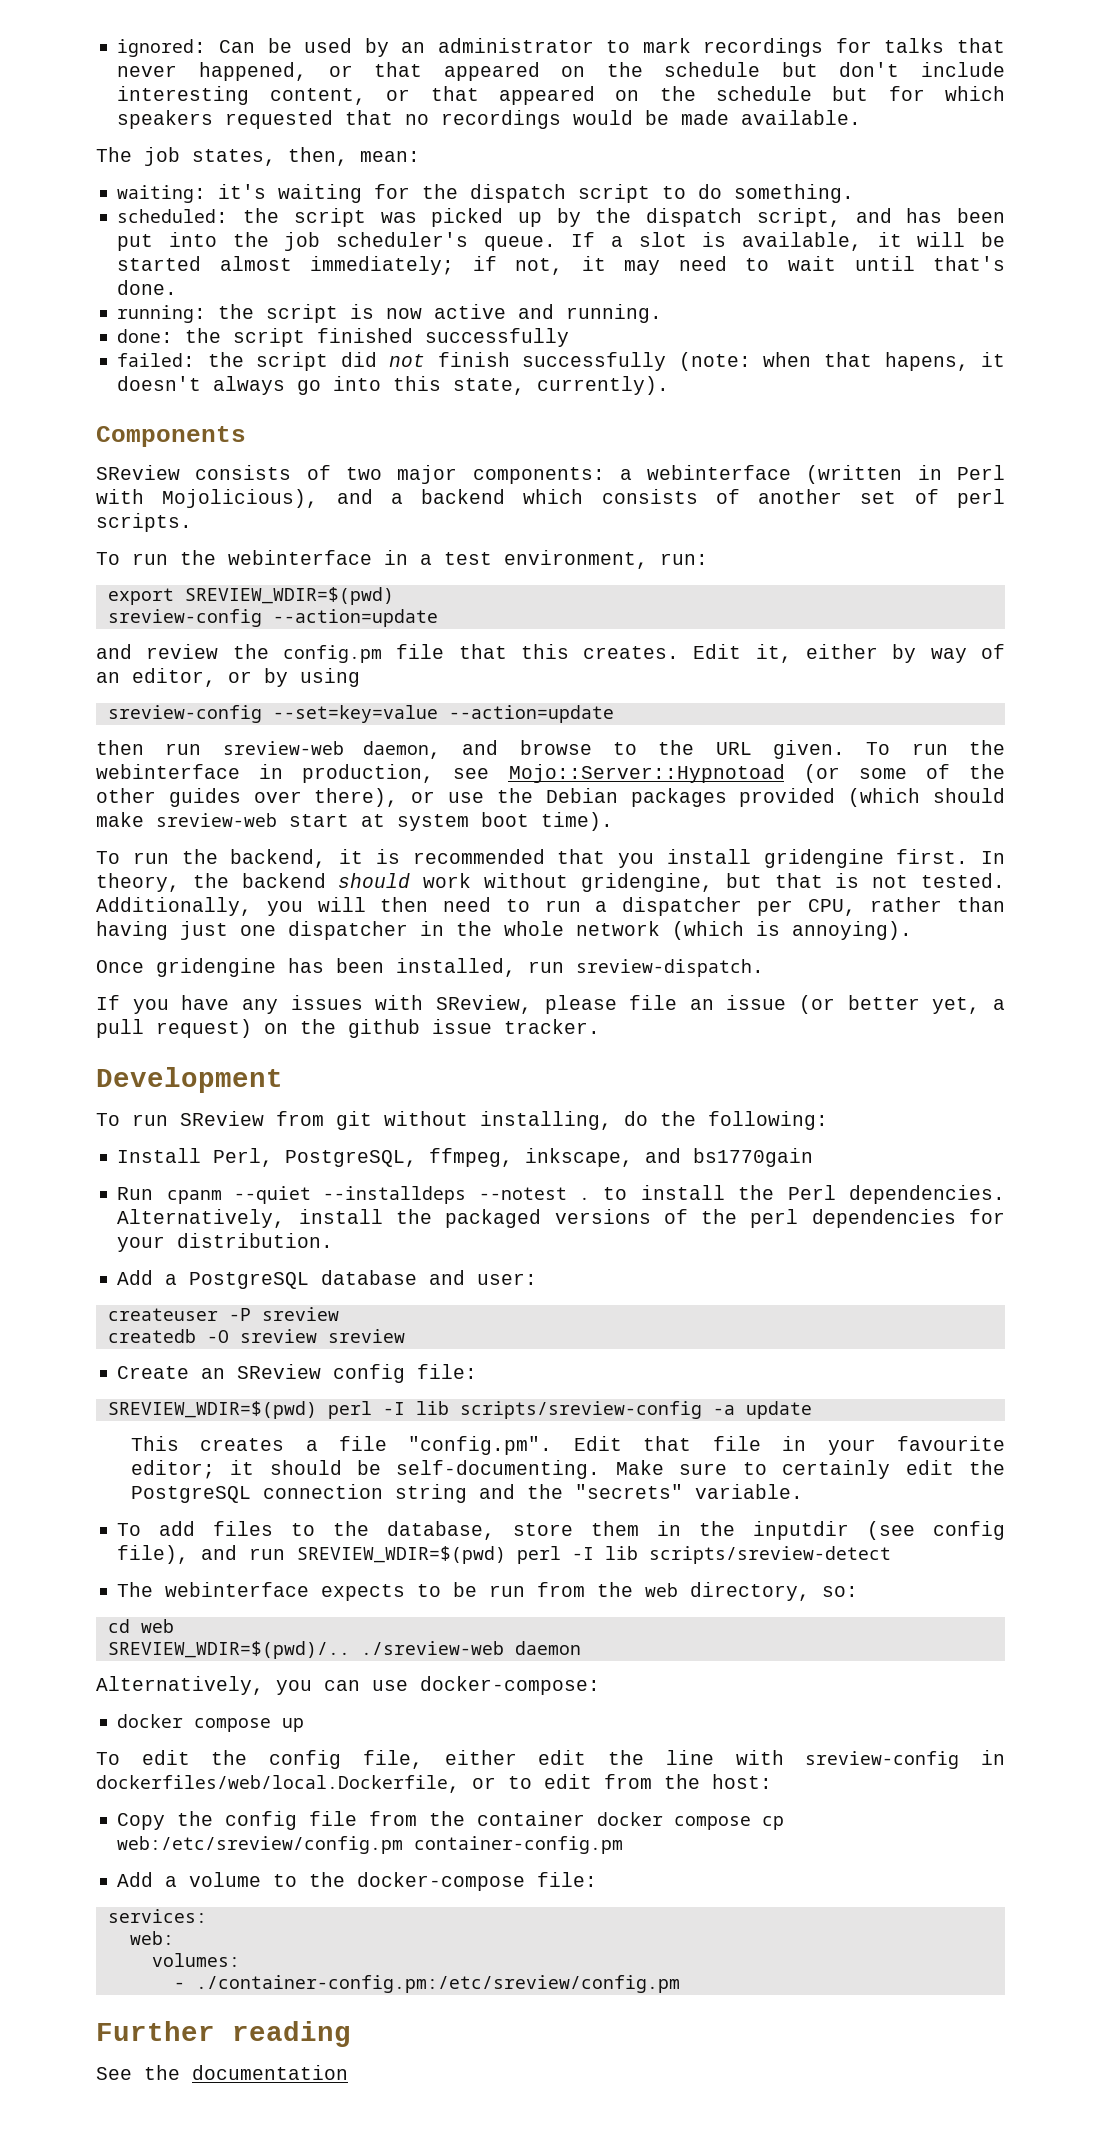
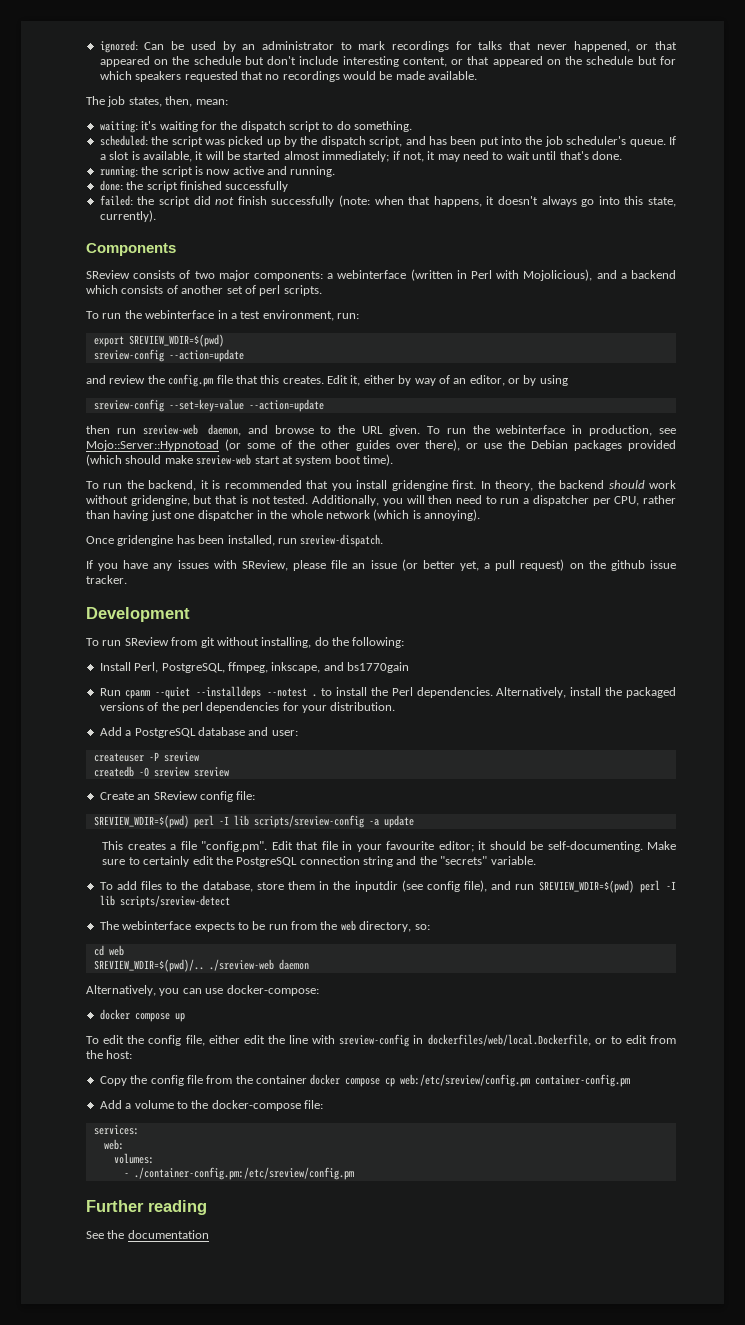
[884,352,969,371] hapens, -> [433,196,482,207] happens,

